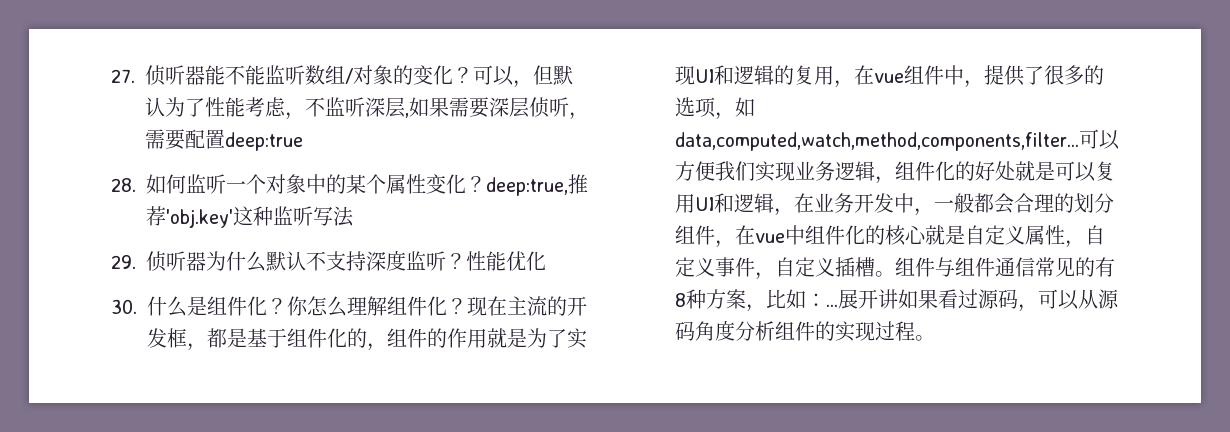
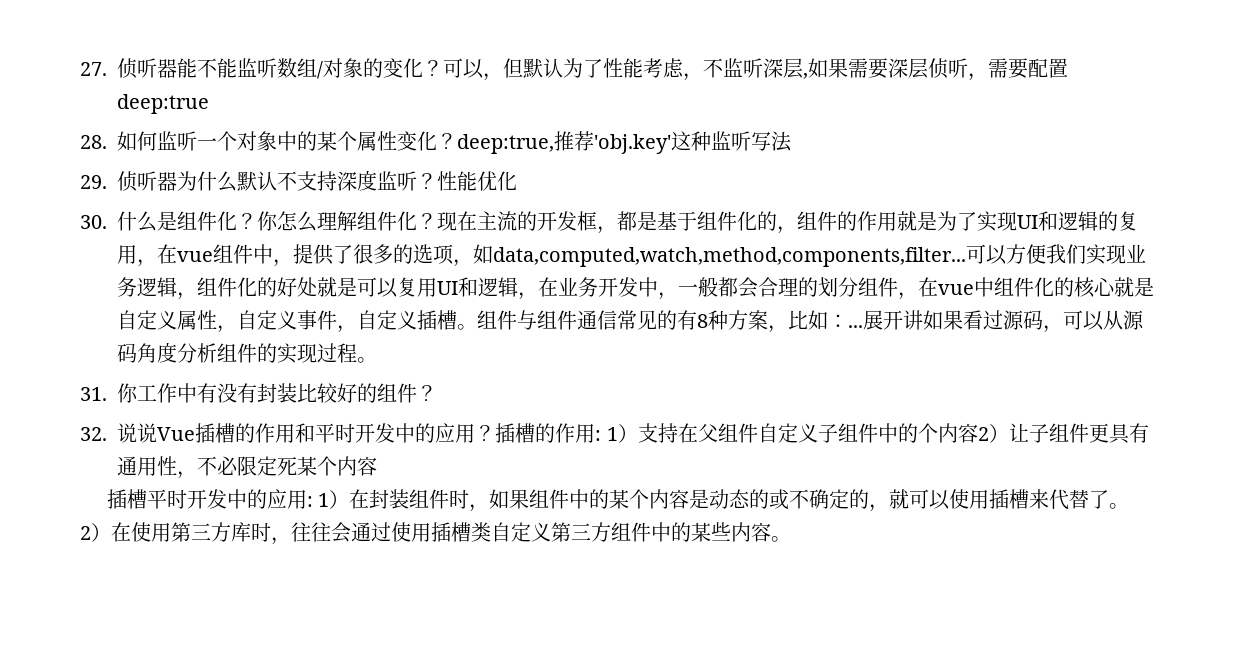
(935, 338) none -> [80,383,438,403] [80,423,1149,444] [117,456,378,479] [107,489,1130,512] [80,522,791,545] // 31.你工作中有没有封装比较好的组件？ // 32.说说Vue插槽的作⽤和平时开发中的应⽤？插槽的作⽤: 1）⽀持在⽗组件⾃定义⼦组件中的个内容2）让⼦组件更具有通⽤性，不必限定死某个内容 // 插槽平时开发中的应⽤: 1）在封装组件时，如果组件中的某个内容是动态的或不确定的，就可以使⽤插槽来代替了。2）在使⽤第三⽅库时，往往会通过使⽤插槽类⾃定义第三⽅组件中的某些内容。

